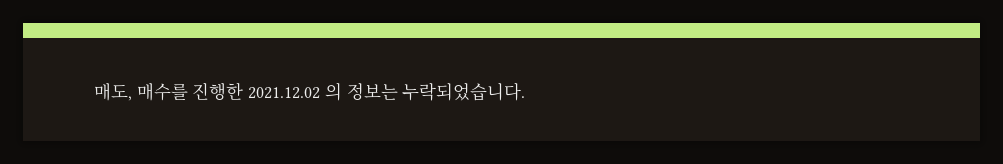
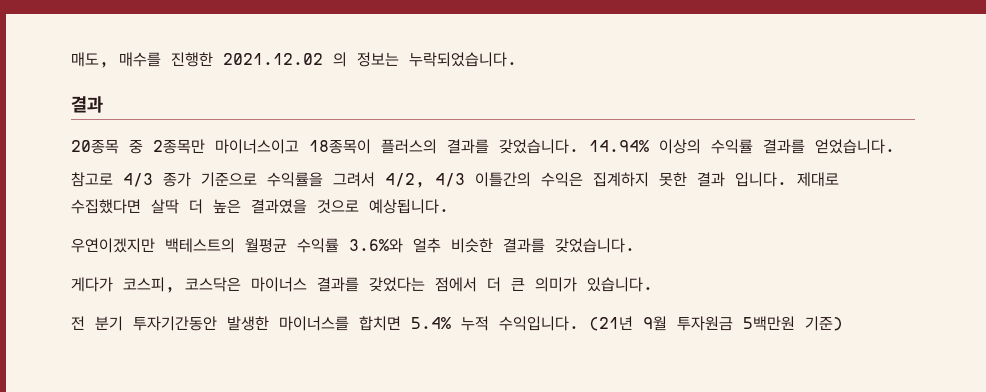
(526, 91) none -> [71,96,103,113] [71,139,895,154] [71,172,839,188] [71,199,449,214] [71,238,635,253] [71,277,653,293] [71,316,843,331] // 결과 // 20종목 중 2종목만 마이너스이고 18종목이 플러스의 결과를 갖었습니다. 14.94% 이상의 수익률 결과를 얻었습니다. // 참고로 4/3 종가 기준으로 수익률을 그려서 4/2, 4/3 이틀간의 수익은 집계하지 못한 결과 입니다. 제대로 수집했다면 살딱 더 높은 결과였을 것으로 예상됩니다. // 우연이겠지만 백테스트의 월평균 수익률 3.6%와 얼추 비슷한 결과를 갖었습니다. // 게다가 코스피, 코스닥은 마이너스 결과를 갖었다는 점에서 더 큰 의미가 있습니다. // 전 분기 투자기간동안 발생한 마이너스를 합치면 5.4% 누적 수익입니다. (21년 9월 투자원금 5백만원 기준)

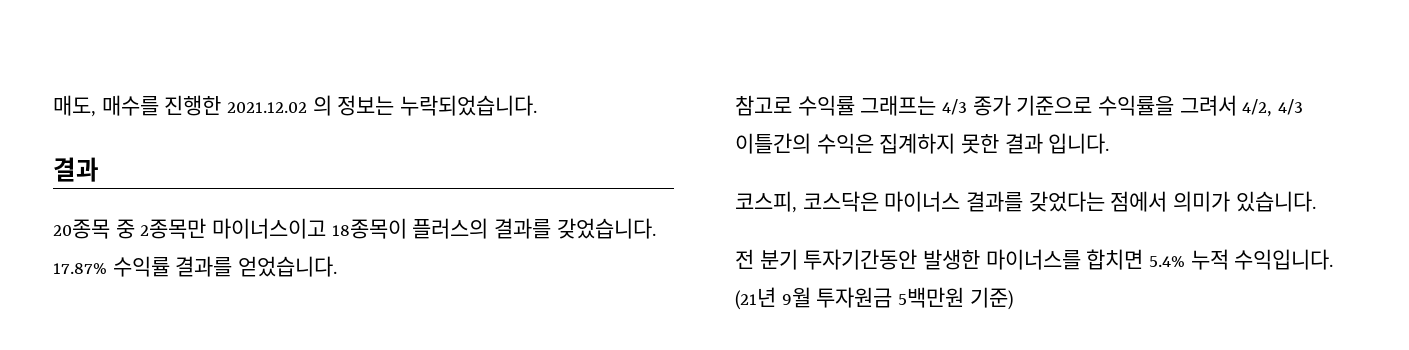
[589,139,701,154] 14.94% 이상의 -> [53,263,107,274] 17.87%
(113, 179) none -> [797,95,937,116] 수익률 그래프는
[797,172,839,187] [71,199,449,214] [71,238,635,253] [71,277,113,292] 제대로 수집했다면 살딱 더 높은 결과였을 것으로 예상됩니다. // 우연이겠지만 백테스트의 월평균 수익률 3.6%와 얼추 비슷한 결과를 갖었습니다. // 게다가 -> (1110, 143) //
[487,277,525,292] 더 큰 -> (1168, 201) none

